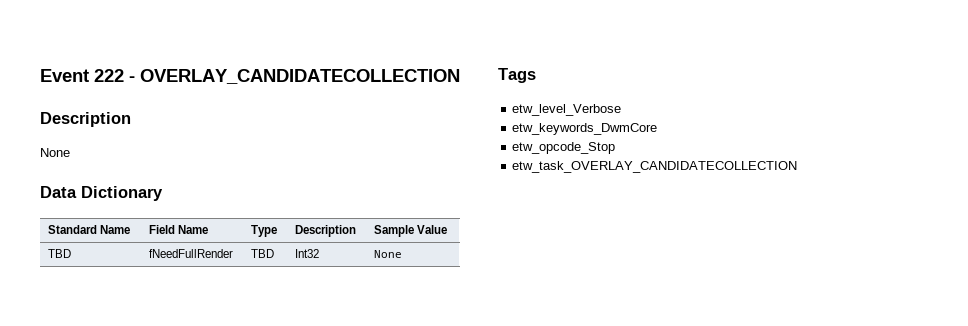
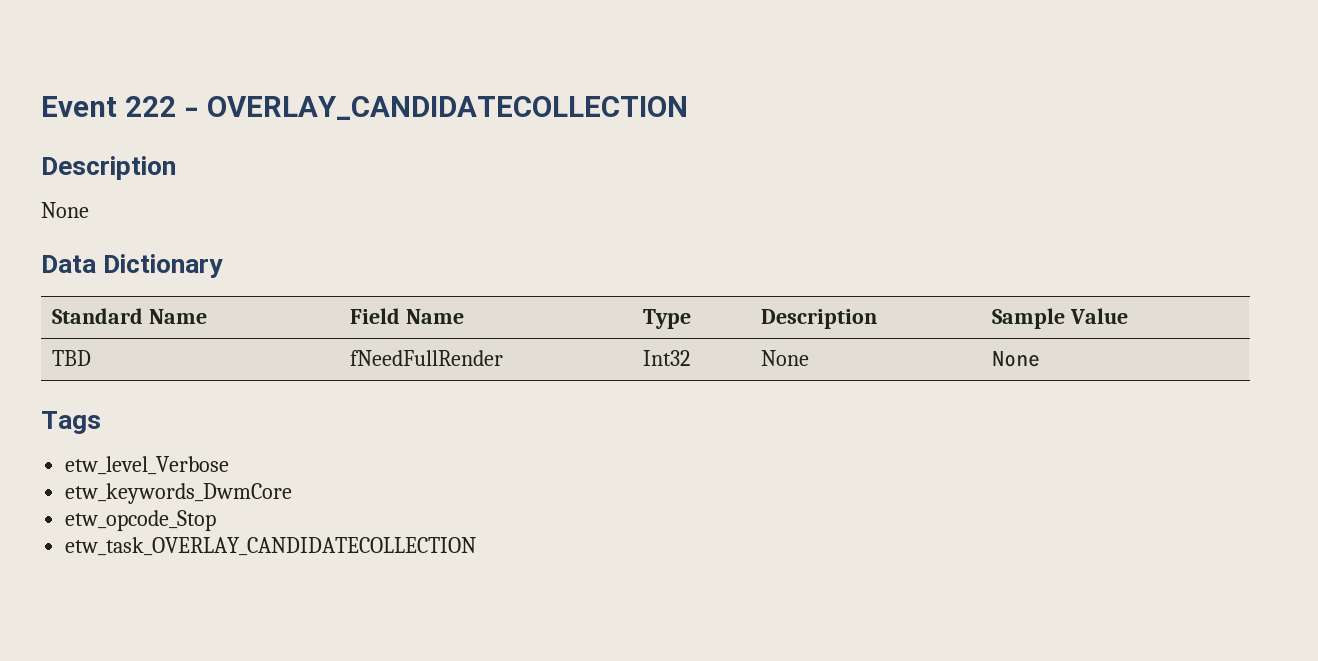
[251,249,275,258] [295,249,320,258] TBD | Int32 -> [642,350,690,366] [760,350,809,366] Int32 | None

